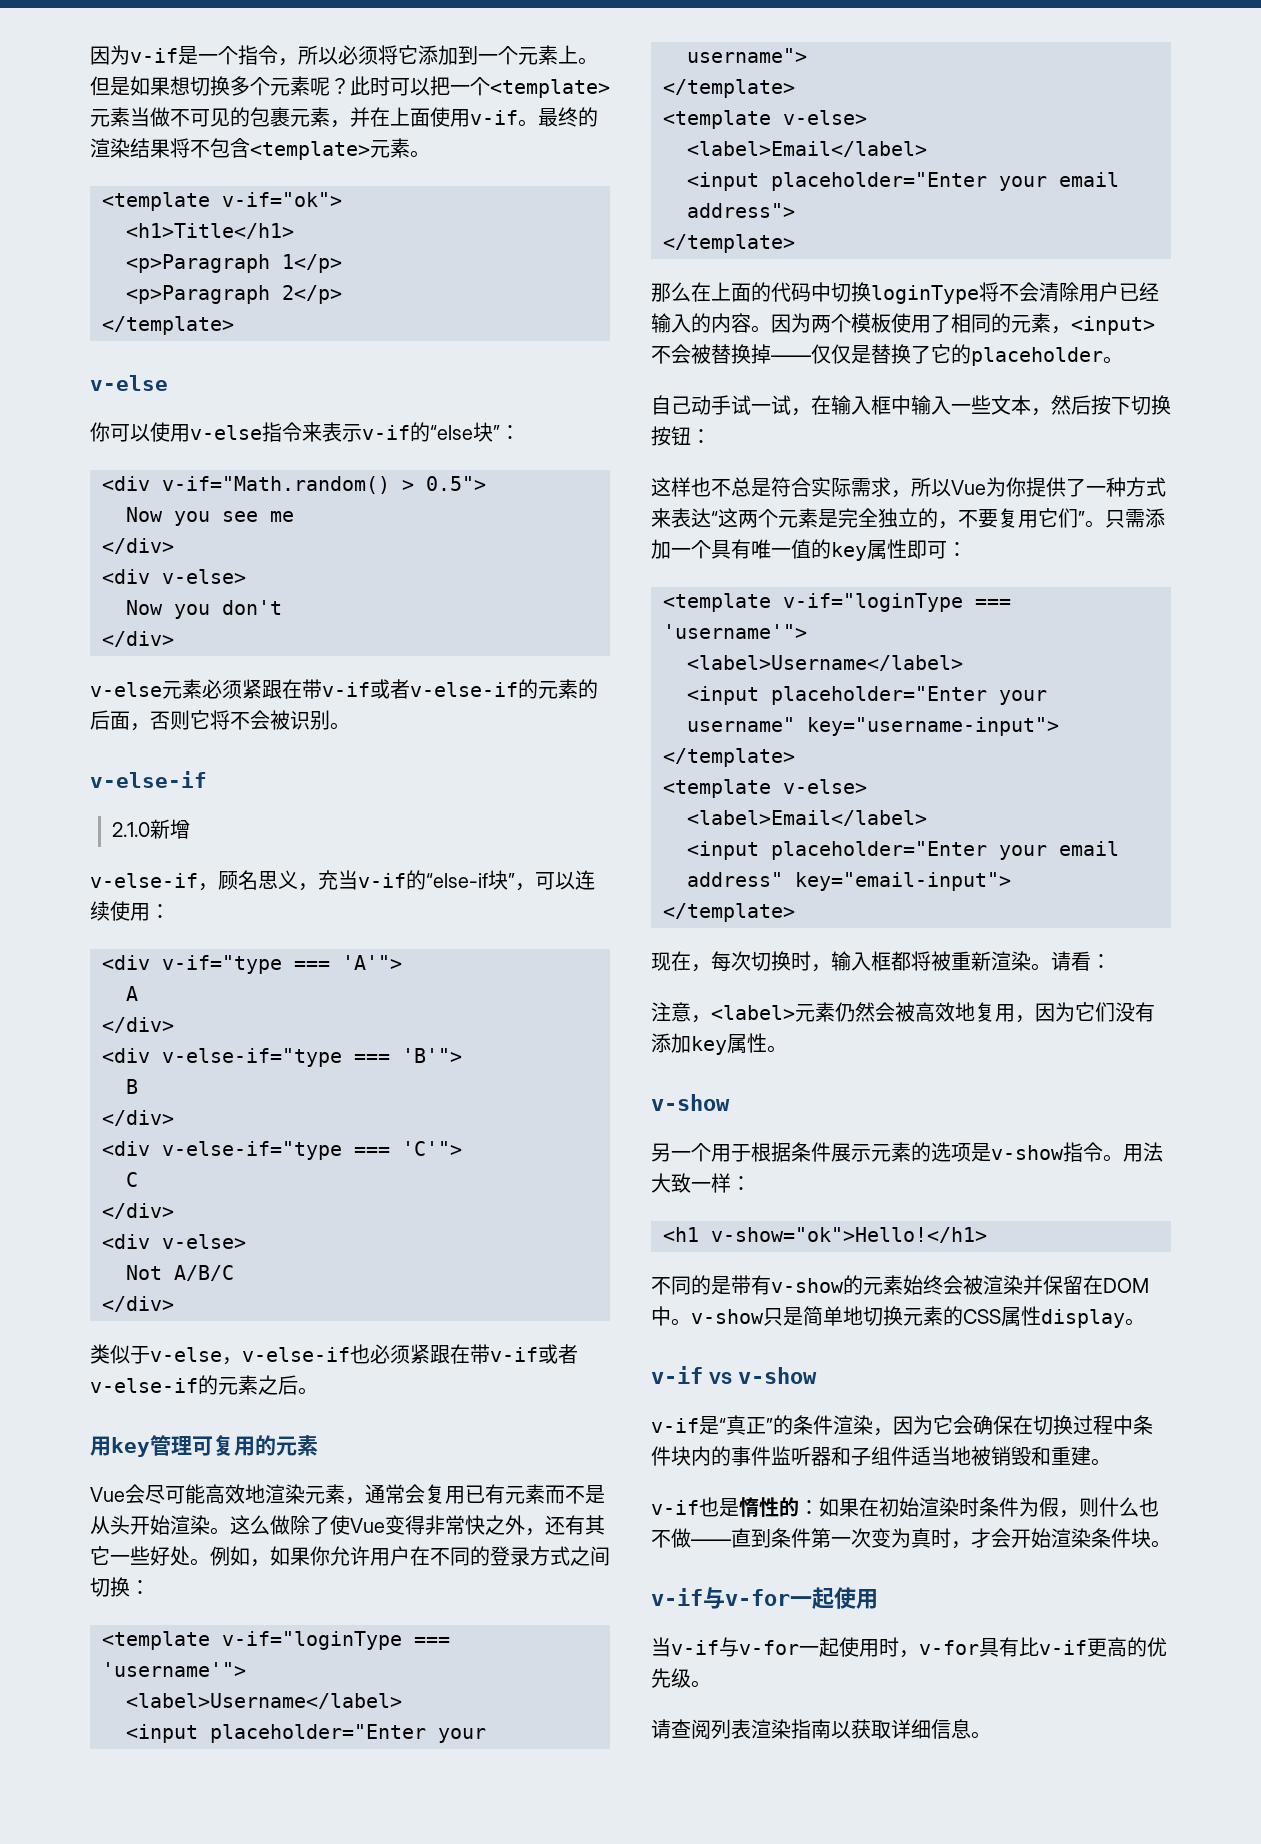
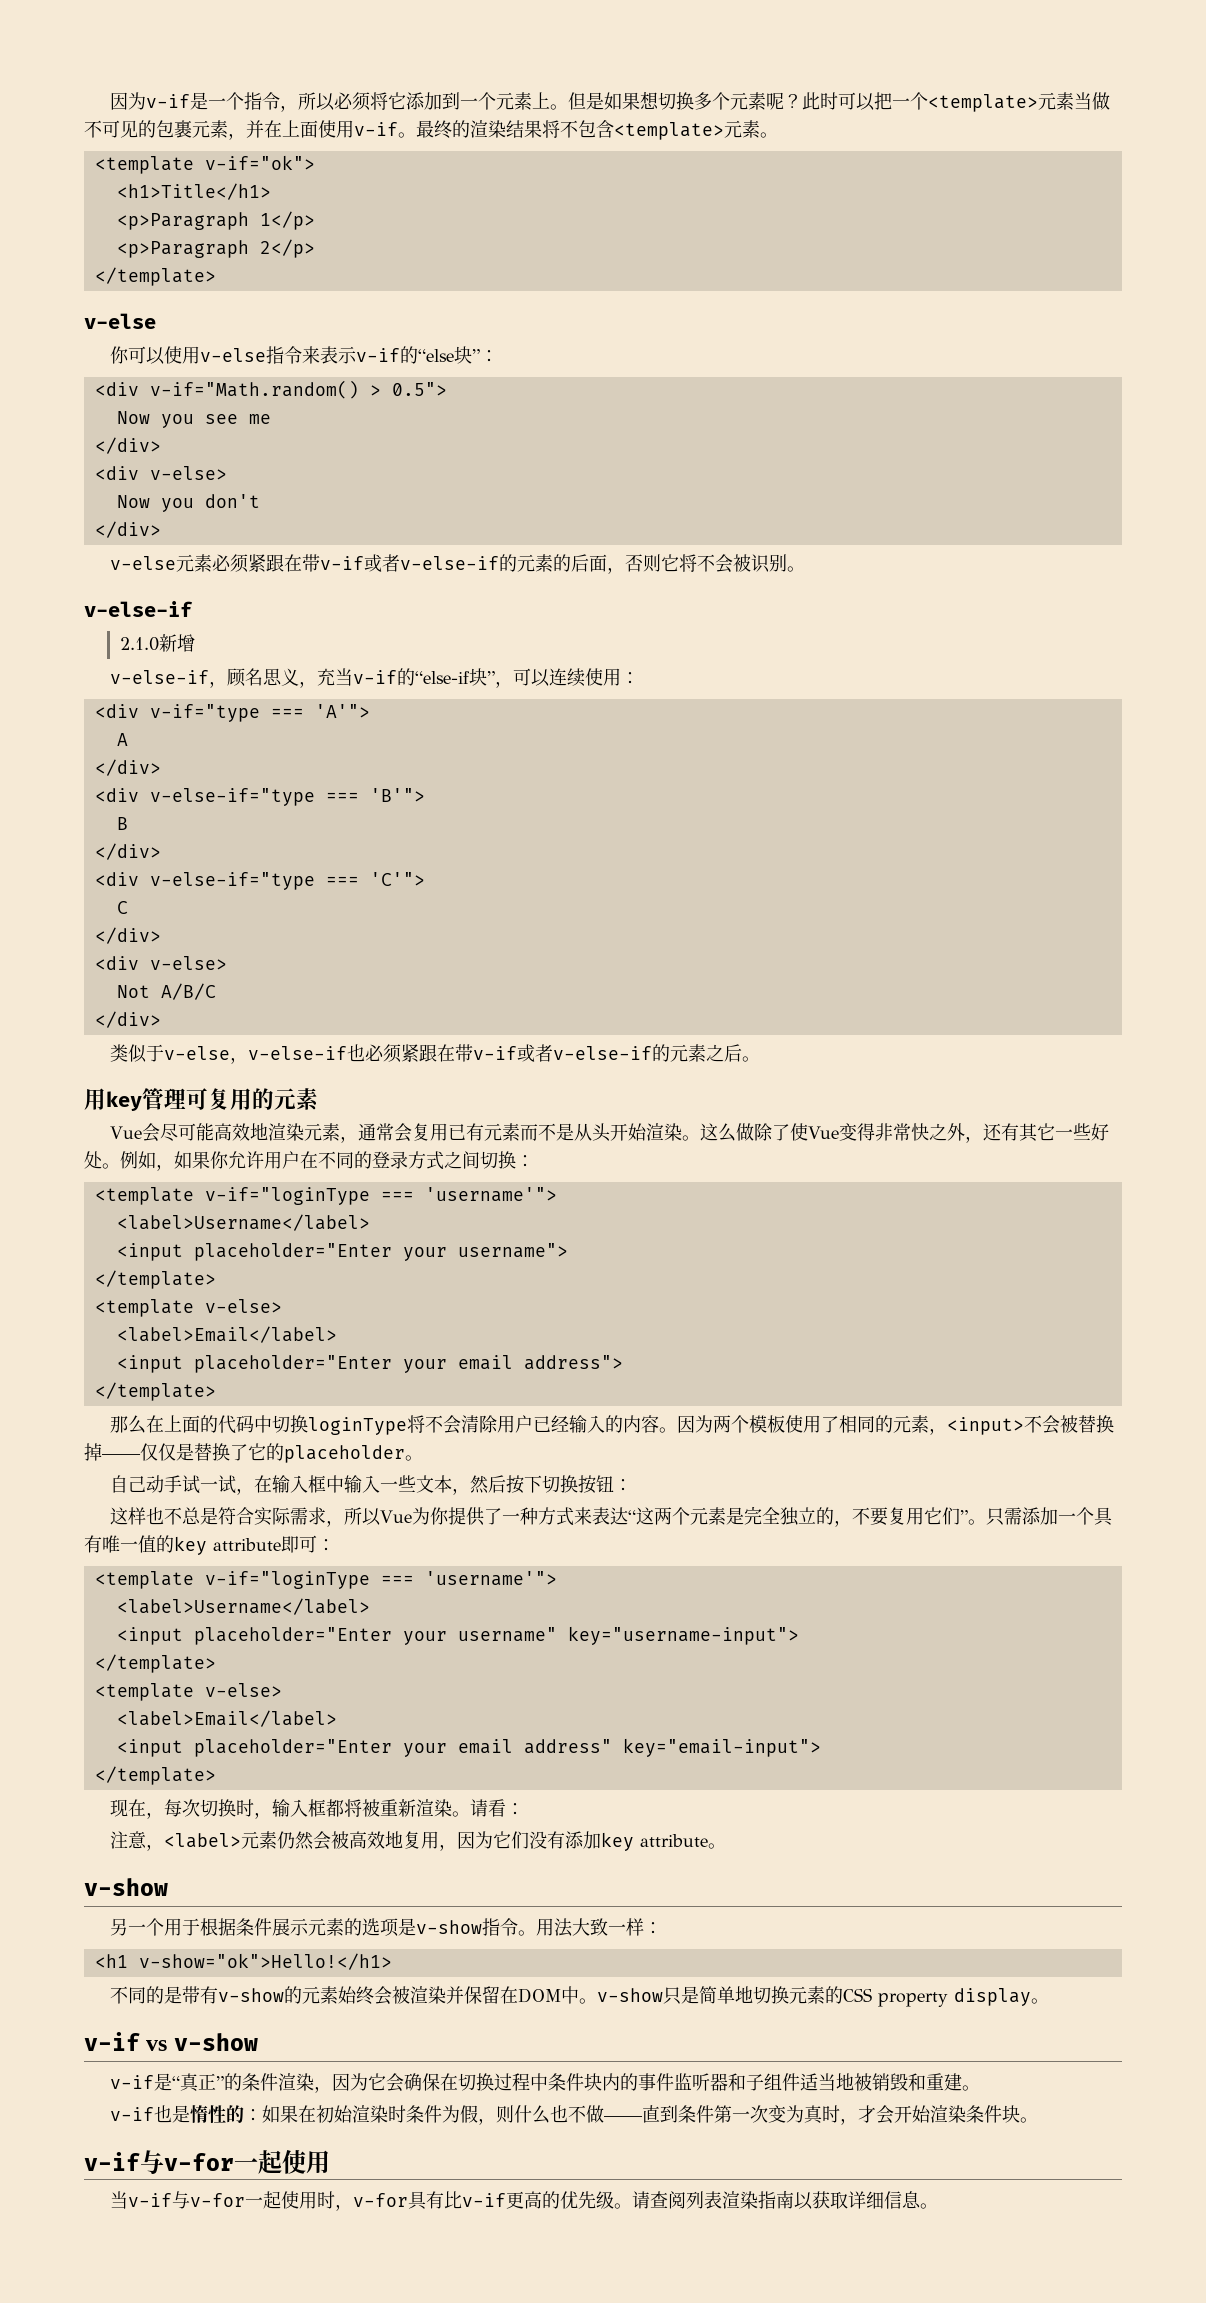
[867,539,907,560] 属性 -> [213,1538,281,1551] attribute
[727,1033,767,1054] 属性 -> [639,1834,708,1847] attribute
[1001,1306,1041,1327] 属性 -> [877,1992,948,2007] property
(711, 1684) // -> (632, 2206) none

